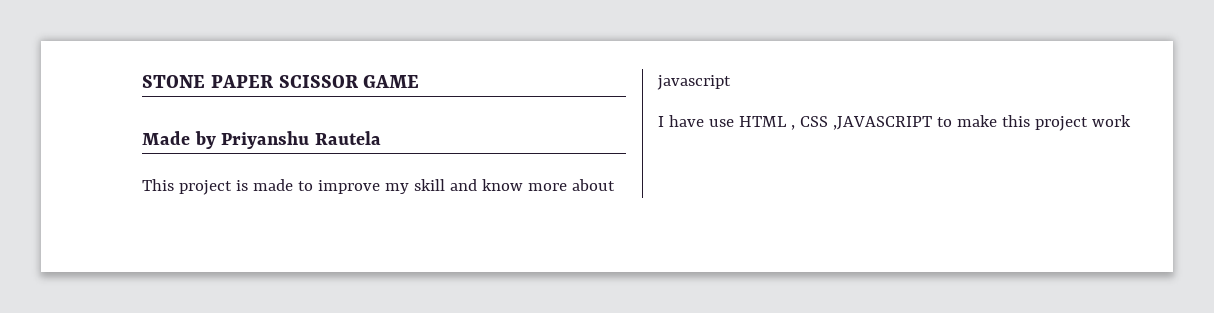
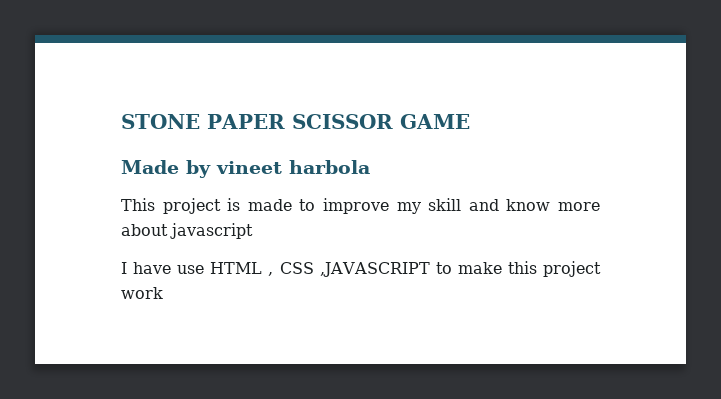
[221,131,381,149] Priyanshu Rautela -> [216,160,370,174] vineet harbola

